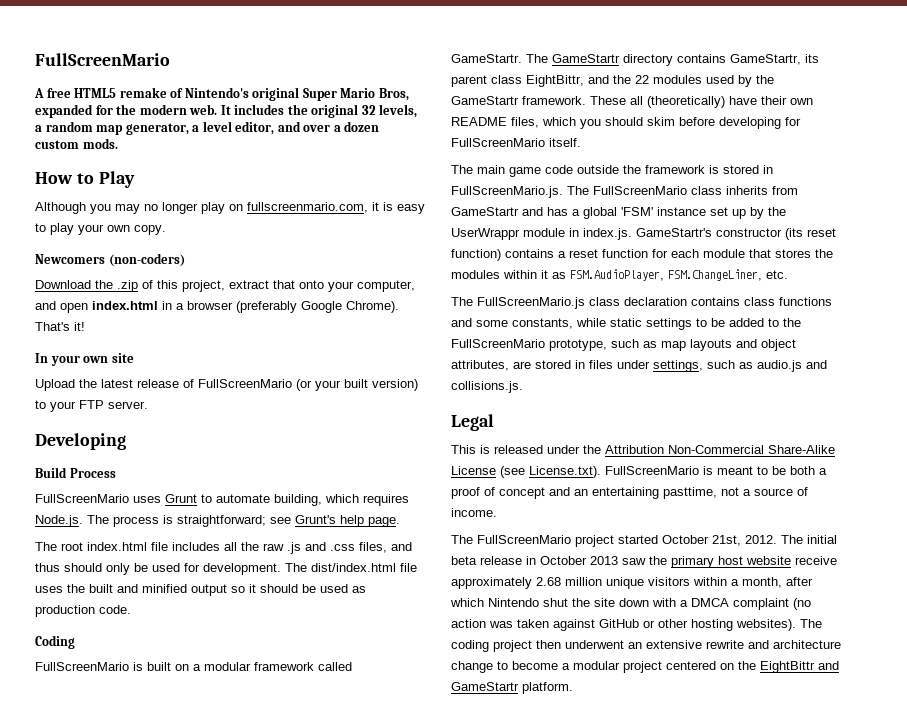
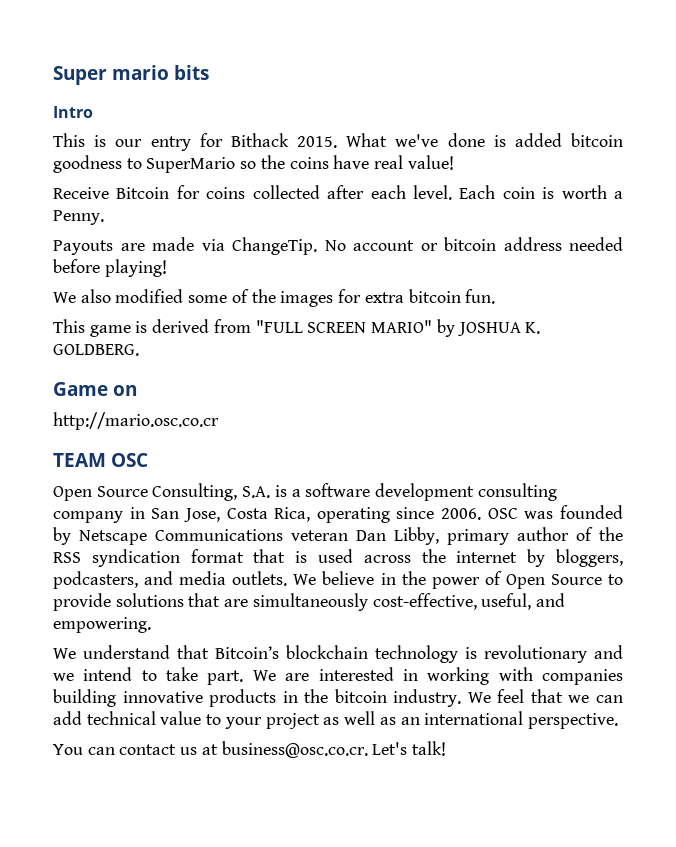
[35,53,170,66] [34,87,409,101] [35,104,418,118] [35,121,380,135] [35,138,118,149] [35,171,135,188] [35,202,425,214] [35,223,166,235] [35,253,185,267] [35,280,415,292] [35,301,399,313] [35,322,85,331] [35,353,134,366] [35,379,418,391] [35,400,148,412] [35,433,126,450] [35,467,116,478] [35,494,409,506] [35,515,400,527] [35,542,412,554] [35,563,417,575] [35,584,366,596] [35,605,131,617] [35,635,75,649] [35,662,352,671] [451,54,819,66] [451,75,774,87] [451,96,813,108] [451,117,801,129] [451,138,581,147] [451,165,773,177] [451,186,798,198] [451,207,786,219] [451,228,836,240] [451,249,833,261] [451,269,788,281] [451,297,832,309] [451,318,801,330] [451,339,796,351] [451,360,827,372] [451,381,523,393] [451,414,494,431] [451,445,835,454] [451,466,827,478] [451,487,808,499] [451,508,497,517] [451,535,837,547] [451,556,837,568] [451,577,813,589] [450,598,811,610] [451,619,822,631] [451,640,841,652] [451,661,839,673] [451,682,573,694] FullScreenMario // A free HTML5 remake of Nintendo's original Super Mario Bros, expanded for the modern web. It includes the original 32 levels, a random map generator, a level editor, and over a dozen custom mods. // How to Play // Although you may no longer play on fullscreenmario.com, it is easy to play your own copy. // Newcomers (non-coders) // Download the .zip of this project, extract that onto your computer, and open index.html in a browser (preferably Google Chrome). That's it! // In your own site // Upload the latest release of FullScreenMario (or your built version) to your FTP server. // Developing // Build Process // FullScreenMario uses Grunt to automate building, which requires Node.js. The process is straightforward; see Grunt's help page. // The root index.html file includes all the raw .js and .css files, and thus should only be used for development. The dist/index.html file uses the built and minified output so it should be used as production code. // Coding // FullScreenMario is built on a modular framework called GameStartr. The GameStartr directory contains GameStartr, its parent class EightBittr, and the 22 modules used by the GameStartr framework. These all (theoretically) have their own README files, which you should skim before developing for FullScreenMario itself. // The main game code outside the framework is stored in FullScreenMario.js. The FullScreenMario class inherits from GameStartr and has a global 'FSM' instance set up by the UserWrappr module in index.js. GameStartr's constructor (its reset function) contains a reset function for each module that stores the modules within it as FSM.AudioPlayer, FSM.ChangeLiner, etc. // The FullScreenMario.js class declaration contains class functions and some constants, while static settings to be added to the FullScreenMario prototype, such as map layouts and object attributes, are stored in files under settings, such as audio.js and collisions.js. // Legal // This is released under the Attribution Non-Commercial Share-Alike License (see License.txt). FullScreenMario is meant to be both a proof of concept and an entertaining pasttime, not a source of income. // The FullScreenMario project started October 21st, 2012. The initial beta release in October 2013 saw the primary host website receive approximately 2.68 million unique visitors within a month, after which Nintendo shut the site down with a DMCA complaint (no action was taken against GitHub or other hosting websites). The coding project then underwent an extensive rewrite and architecture change to become a modular project centered on the EightBittr and GameStartr platform. -> [53,65,210,85] [53,106,93,118] [53,133,624,151] [53,155,454,173] [53,185,624,200] [53,210,104,225] [53,237,623,255] [53,259,167,277] [53,289,496,307] [53,319,541,337] [53,344,139,356] [53,382,138,396] [53,412,219,430] [53,453,149,467] [53,483,557,501] [53,505,623,523] [53,527,623,545] [53,549,623,567] [53,571,623,589] [53,593,566,611] [53,617,151,633] [53,645,623,663] [53,667,623,685] [53,689,623,707] [53,711,618,729] [53,741,447,758] Super mario bits // Intro // This is our entry for Bithack 2015. What we've done is added bitcoin goodness to SuperMario so the coins have real value! // Receive Bitcoin for coins collected after each level. Each coin is worth a Penny. // Payouts are made via ChangeTip. No account or bitcoin address needed before playing! // We also modified some of the images for extra bitcoin fun. // This game is derived from "FULL SCREEN MARIO" by JOSHUA K. GOLDBERG. // Game on // http://mario.osc.co.cr // TEAM OSC // Open Source Consulting, S.A. is a software development consulting company in San Jose, Costa Rica, operating since 2006. OSC was founded by Netscape Communications veteran Dan Libby, primary author of the RSS syndication format that is used across the internet by bloggers, podcasters, and media outlets. We believe in the power of Open Source to provide solutions that are simultaneously cost-effective, useful, and empowering. // We understand that Bitcoin’s blockchain technology is revolutionary and we intend to take part. We are interested in working with companies building innovative products in the bitcoin industry. We feel that we can add technical value to your project as well as an international perspective. // You can contact us at business@osc.co.cr. Let's talk!

